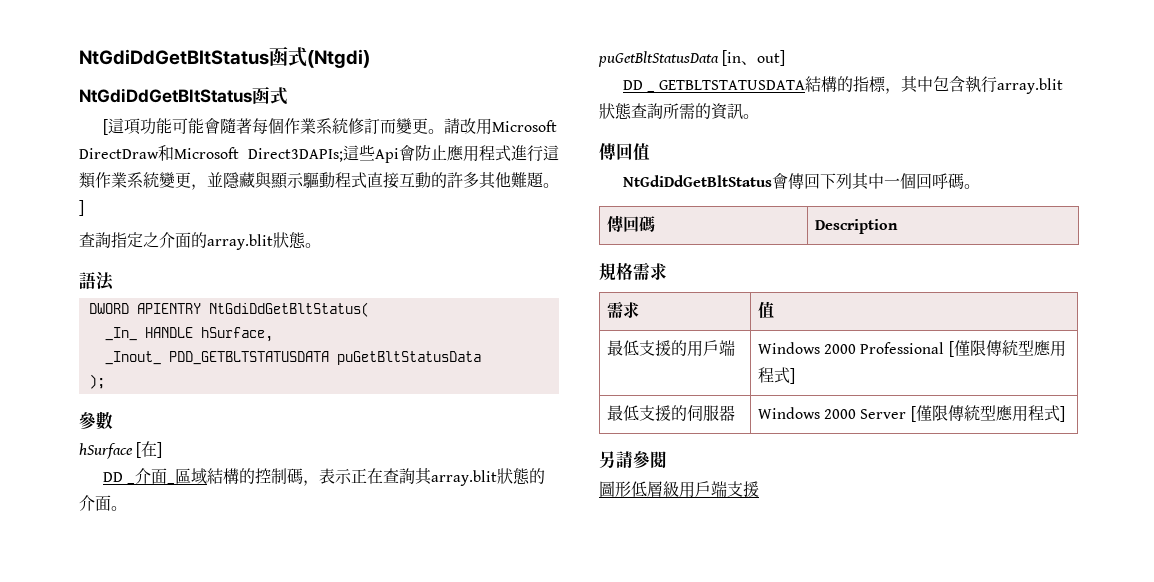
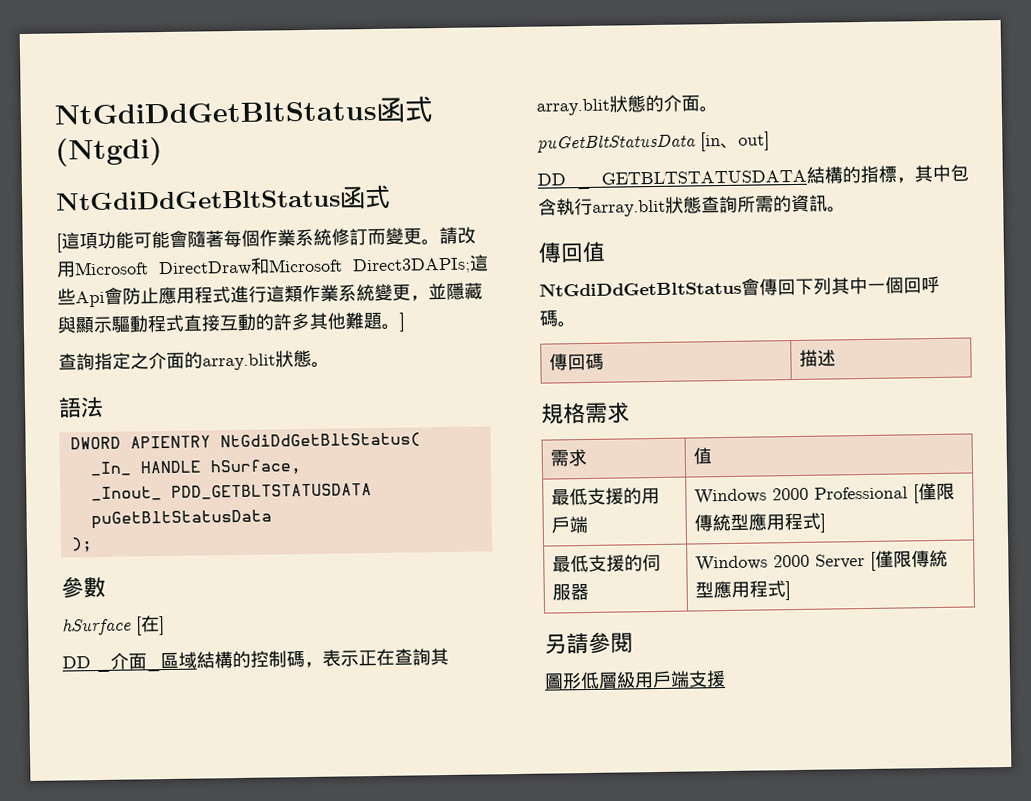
[814,219,898,234] Description -> [799,349,837,367] 描述

